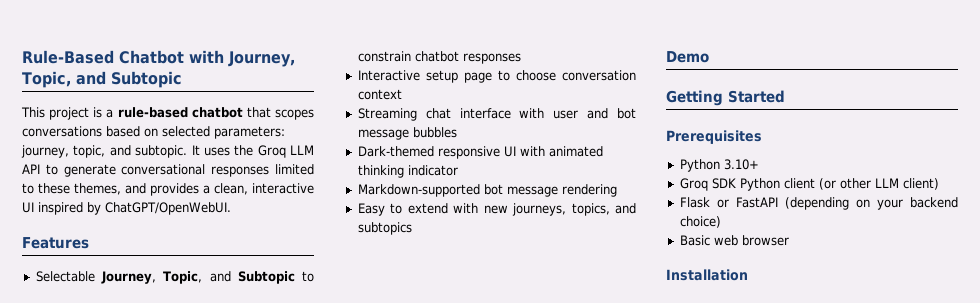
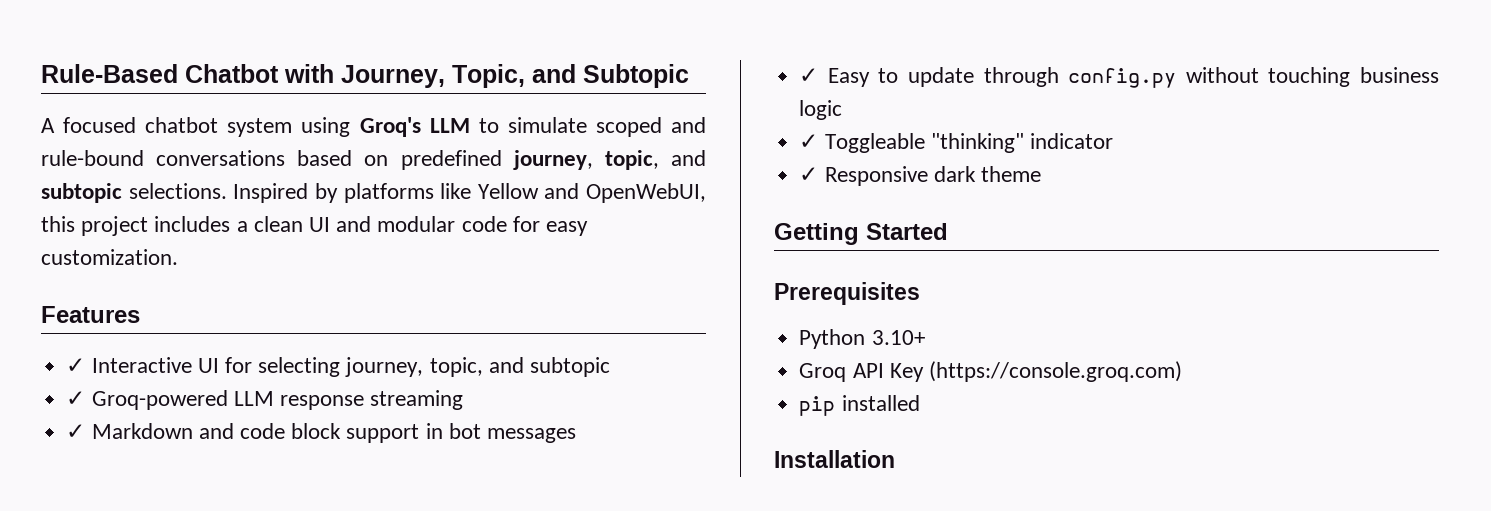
[21,107,314,120] This project is a rule-based chatbot that scopes -> [41,117,707,137] [41,150,144,166] A focused chatbot system using Groq's LLM to simulate scoped and rule-bound
[162,126,285,139] [21,145,314,158] [22,164,314,177] [22,183,314,196] [22,202,231,215] [22,237,89,249] [35,271,315,284] [357,51,521,64] [357,70,636,83] [357,89,402,100] [357,108,636,121] [357,127,457,140] [357,146,603,159] [357,165,458,178] [357,184,617,197] [357,203,636,216] [357,222,412,235] [666,51,709,63] selected parameters: journey, topic, and subtopic. It uses the Groq LLM API to generate conversational responses limited to these themes, and provides a clean, interactive UI inspired by ChatGPT/OpenWebUI. // Features // Selectable Journey, Topic, and Subtopic to constrain chatbot responses // Interactive setup page to choose conversation context // Streaming chat interface with user and bot message bubbles // Dark-themed responsive UI with animated thinking indicator // Markdown-supported bot message rendering // Easy to extend with new journeys, topics, and subtopics // Demo -> [400,150,706,170] [41,183,706,203] [41,216,589,236] [41,249,178,265] [41,306,140,323] [66,357,610,377] [66,390,464,410] [66,423,576,443] [799,67,1439,88] [799,100,843,120] [799,133,1113,153] [799,166,1041,186] predefined journey, topic, and subtopic selections. Inspired by platforms like Yellow and OpenWebUI, this project includes a clean UI and modular code for easy customization. // Features // ✓ Interactive UI for selecting journey, topic, and subtopic // ✓ Groq-powered LLM response streaming // ✓ Markdown and code block support in bot messages // ✓ Easy to update through config.py without touching business logic // ✓ Toggleable "thinking" indicator // ✓ Responsive dark theme
[711,178,939,191] [679,197,958,210] [679,216,721,228] [679,235,789,246] SDK Python client (or other LLM client) // Flask or FastAPI (depending on your backend choice) // Basic web browser -> [852,361,1182,382] [799,395,920,416] API Key (https://console.groq.com) // pip installed

